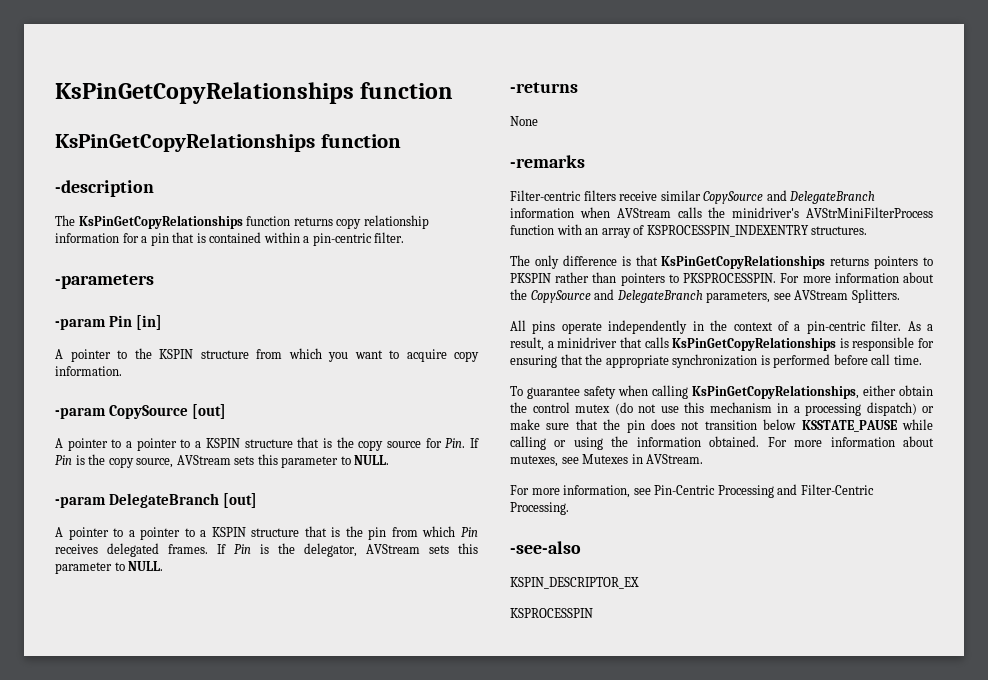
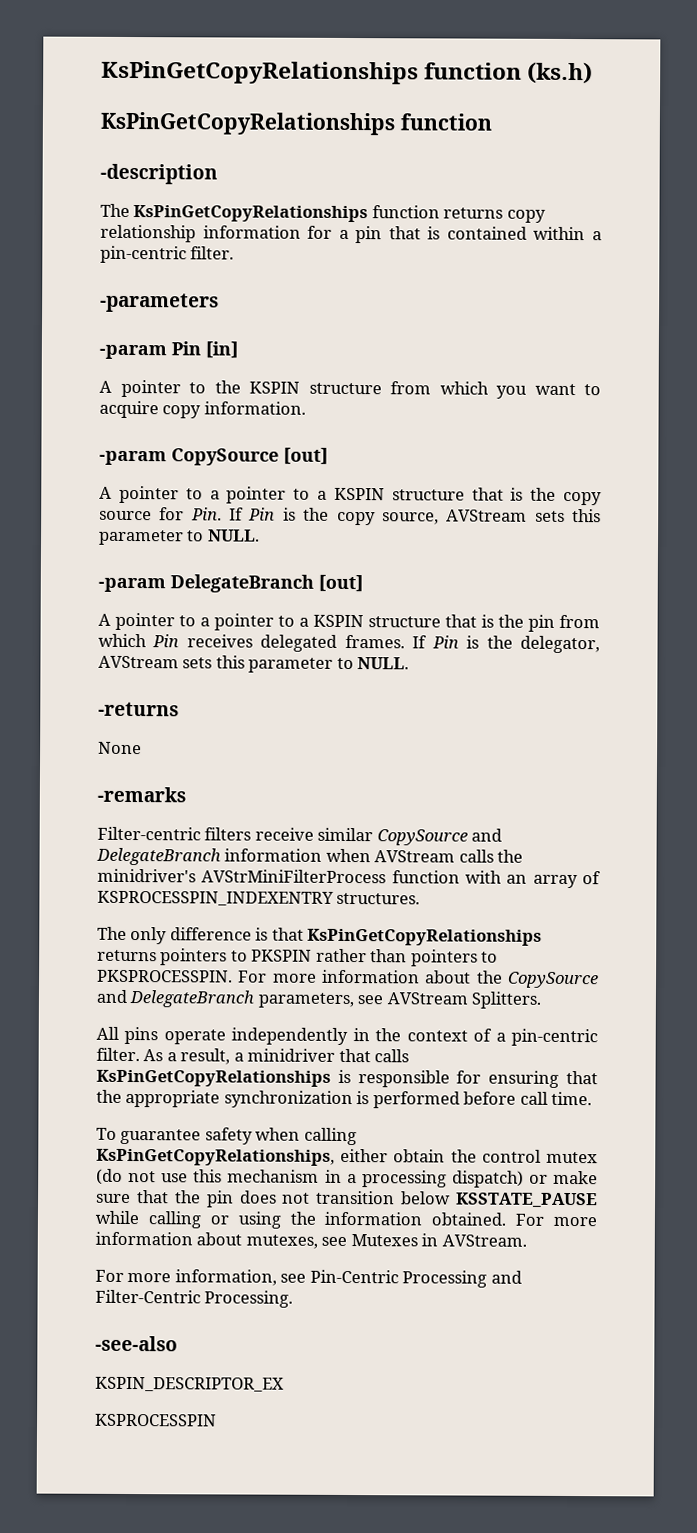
[55,82,454,104] KsPinGetCopyRelationships function -> [101,60,594,85] KsPinGetCopyRelationships function (ks.h)

